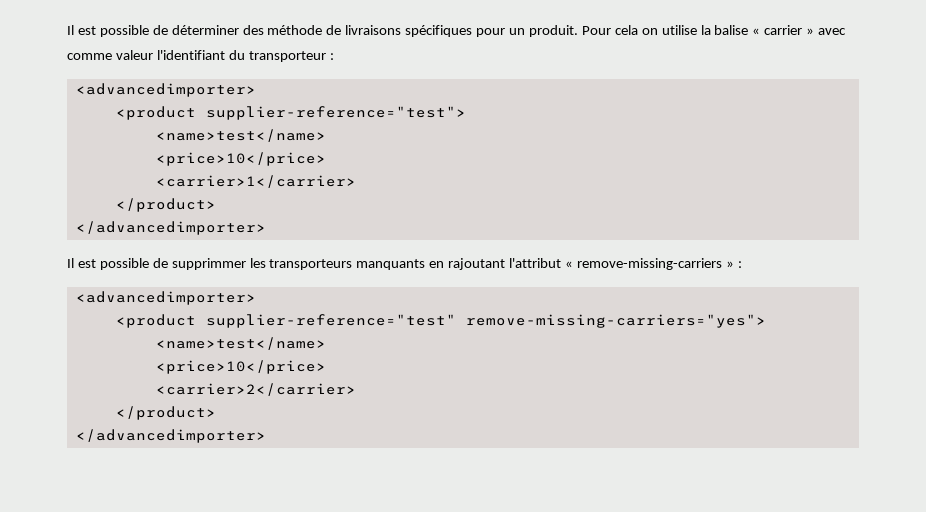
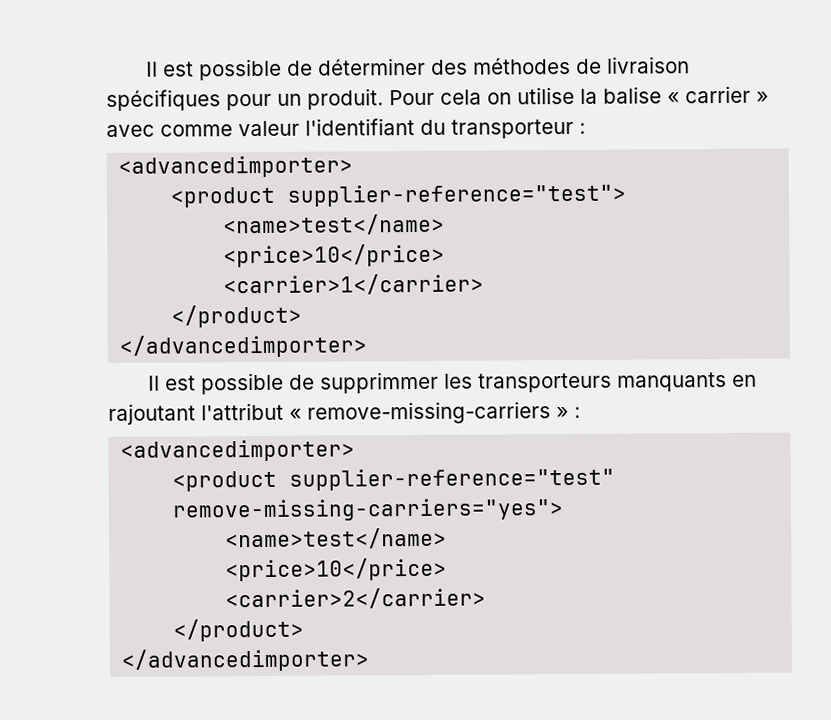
[267,25,402,35] méthode de livraisons -> [473,56,691,75] méthodes de livraison

